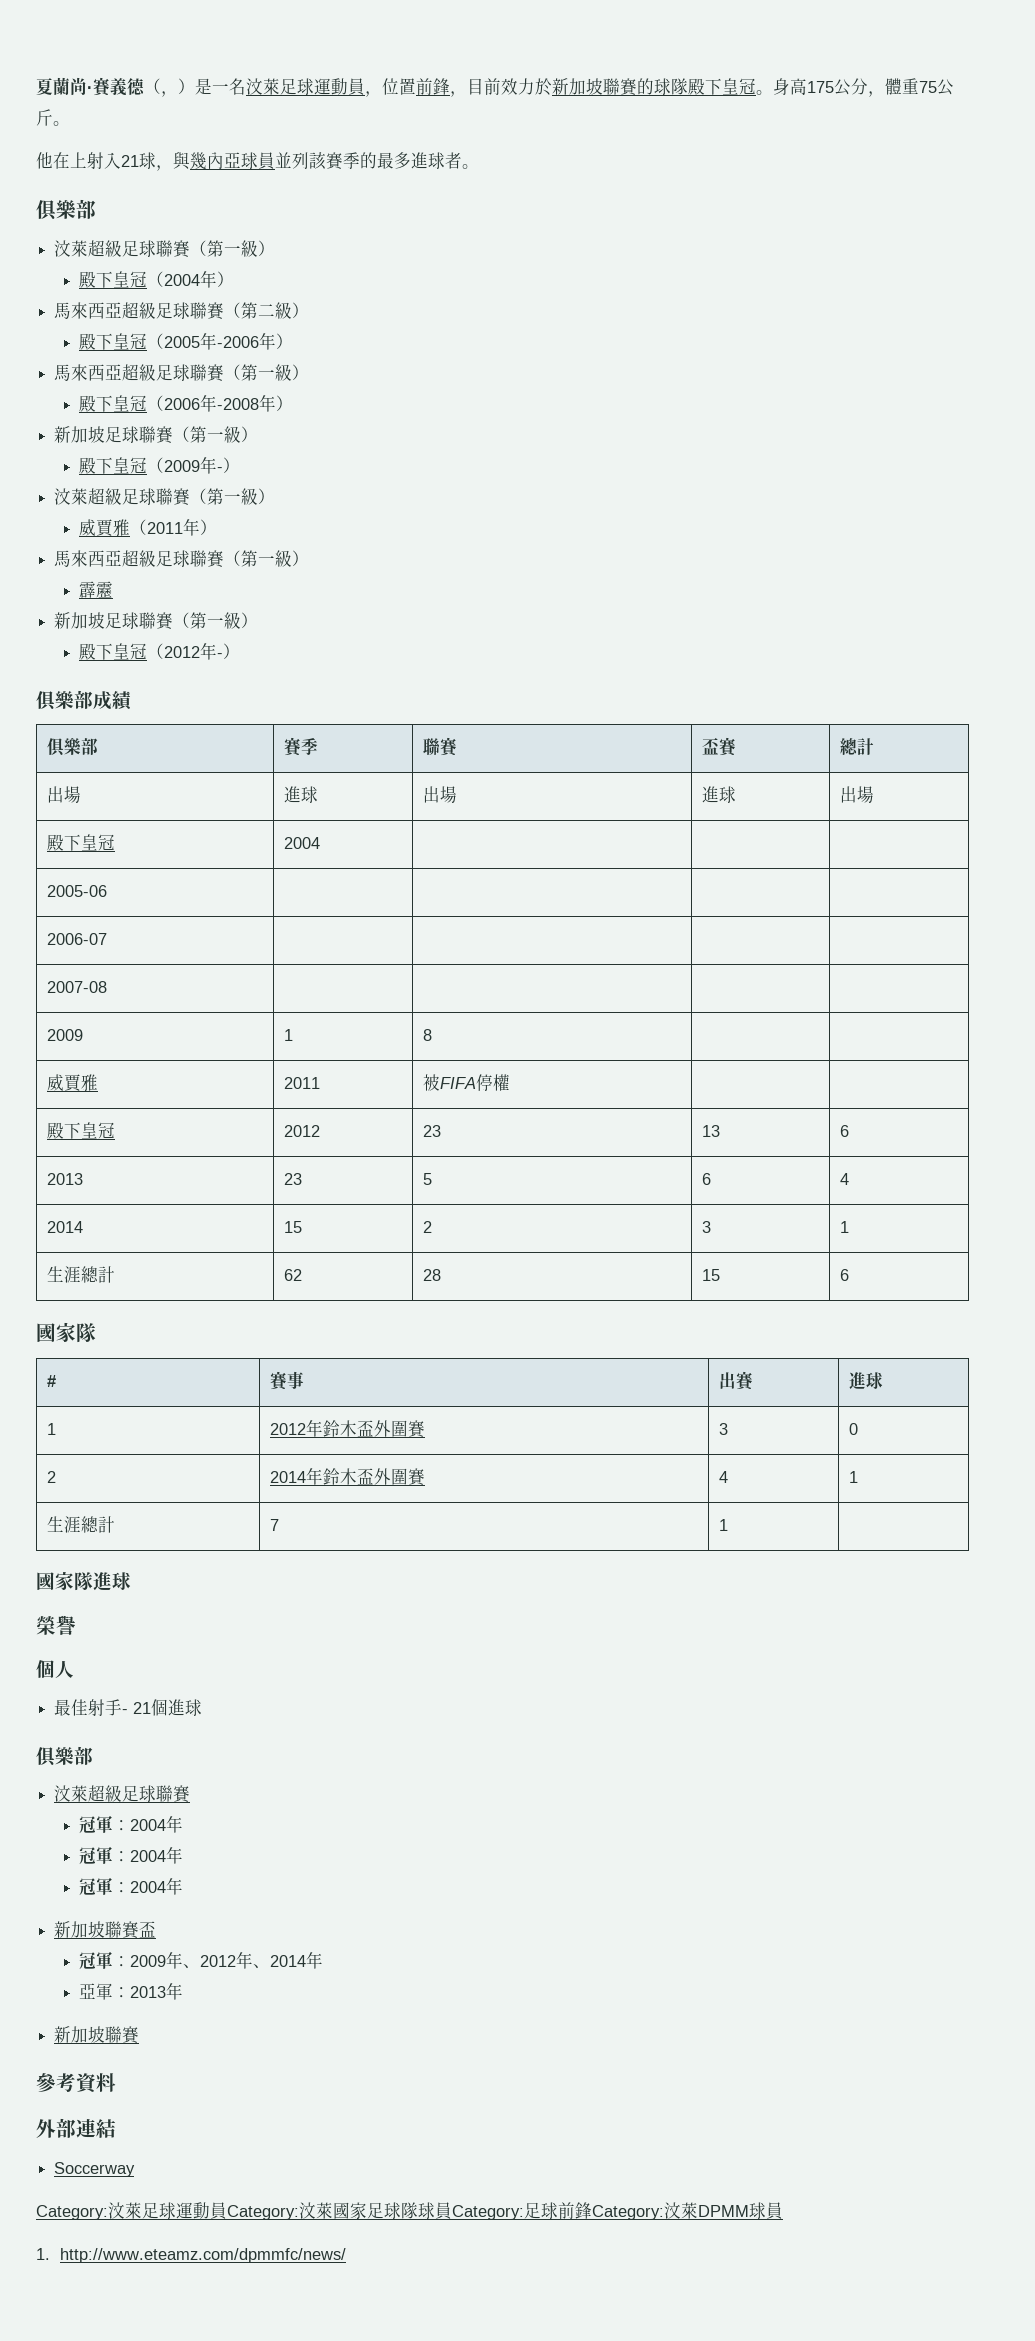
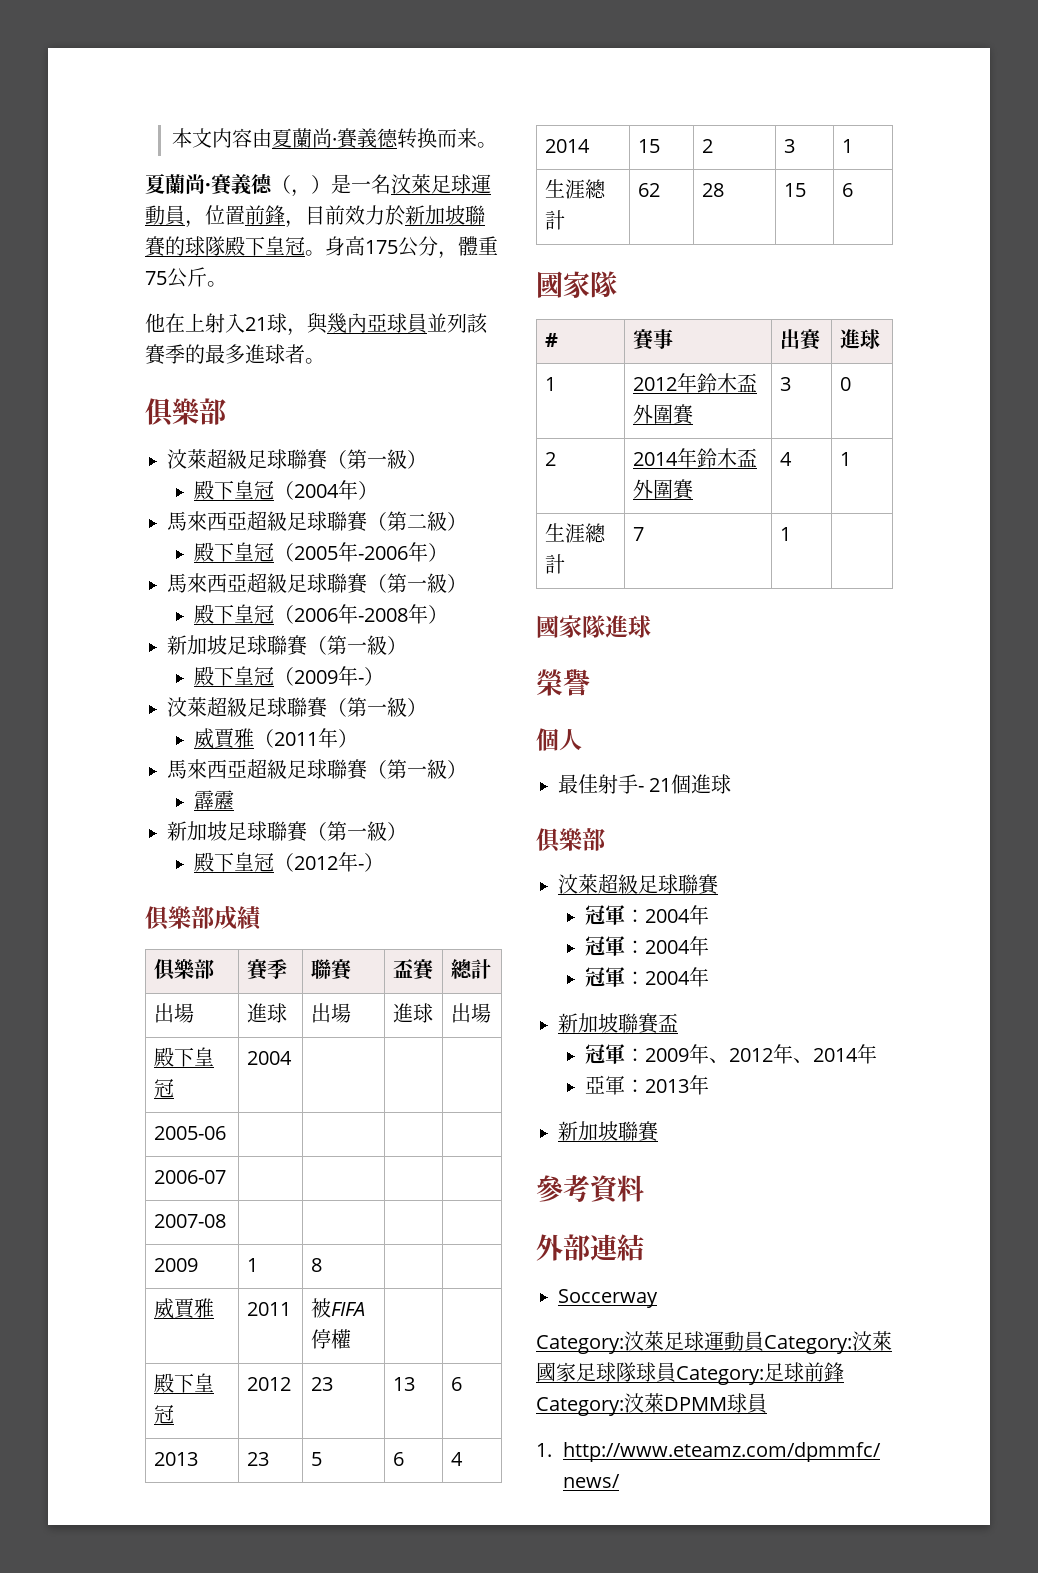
(36, 86) none -> [172,128,498,149] 本文内容由夏蘭尚·賽義德转换而来。 //

